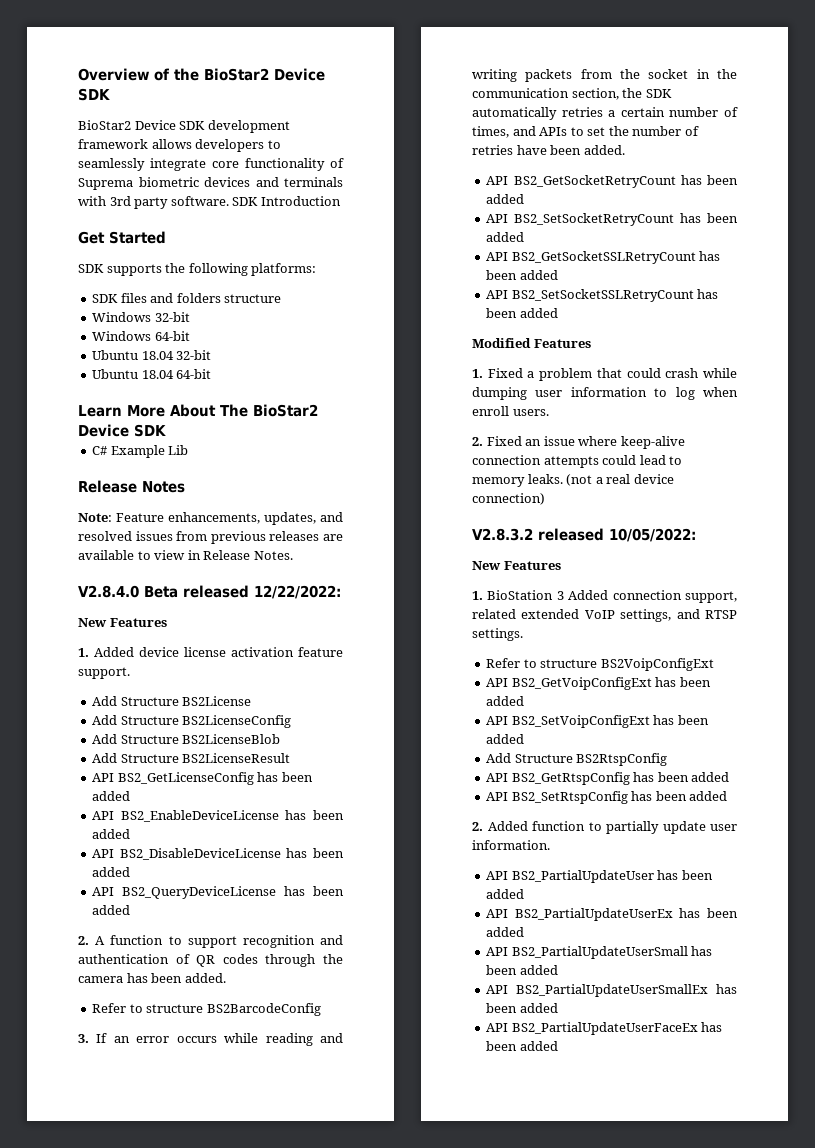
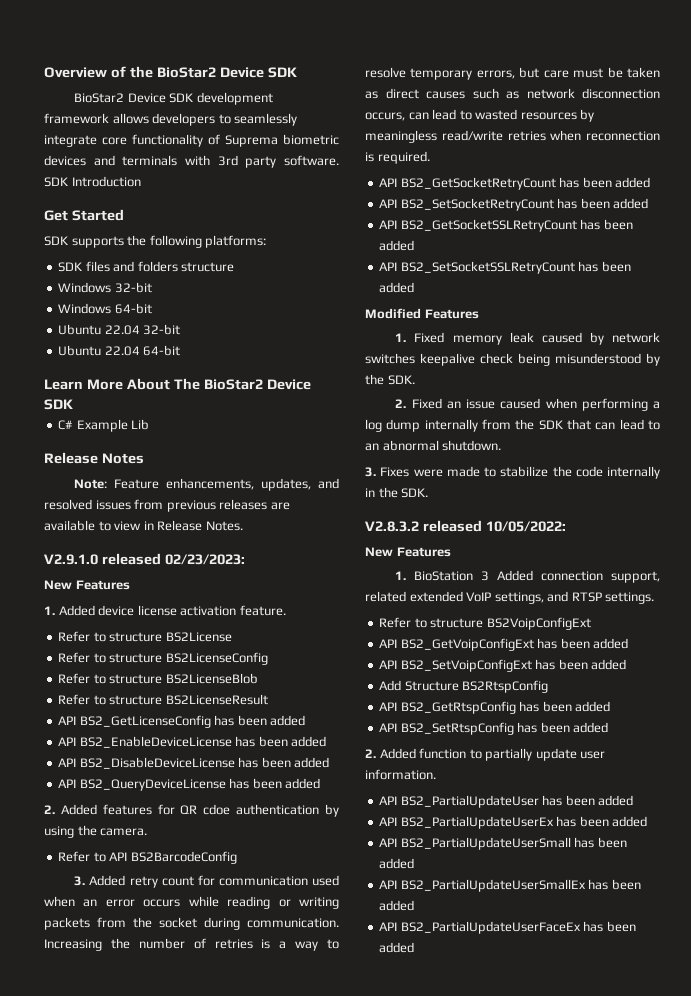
[141,351,174,360] 18.04 -> [104,325,140,335] 22.04
[141,370,174,379] 18.04 -> [104,346,140,356] 22.04
[78,585,341,599] V2.8.4.0 Beta released 12/22/2022: -> [44,553,245,565] V2.9.1.0 released 02/23/2023:
[298,647,343,657] [78,667,130,679] [92,696,252,706] [92,715,292,728] [92,734,281,744] [92,753,179,763] feature support. // Add Structure BS2License // Add Structure BS2LicenseConfig // Add Structure BS2LicenseBlob // Add Structure -> [239,605,286,616] [58,631,232,642] [58,652,268,665] [58,673,258,684] [58,694,163,705] feature. // Refer to structure BS2License // Refer to structure BS2LicenseConfig // Refer to structure BS2LicenseBlob // Refer to structure
[95,935,343,948] [78,954,343,967] [78,973,226,983] [92,1003,204,1013] A function to support recognition and authentication of QR codes through the camera has been added. // Refer to structure -> [60,804,339,817] [44,825,148,838] [58,851,128,862] Added features for QR cdoe authentication by using the camera. // Refer to API
[96,1033,108,1043] If -> [89,875,339,888] [44,896,75,907] Added retry count for communication used when
[320,1033,343,1043] and -> [278,899,291,907] or
[696,69,737,79] [472,88,672,100] [472,107,738,120] [472,126,699,138] [472,145,625,155] in the communication section, the SDK automatically retries a certain number of times, and APIs to set the number of retries have been added. -> [204,917,339,930] [44,938,339,951] [365,67,660,80] [365,88,660,99] [365,109,595,122] [365,130,660,143] [365,151,430,164] during communication. Increasing the number of retries is a way to resolve temporary errors, but care must be taken as direct causes such as network disconnection occurs, can lead to wasted resources by meaningless read/write retries when reconnection is required.
[527,368,737,381] [472,387,738,400] [472,406,549,416] [472,436,685,449] [472,455,683,468] [472,474,674,487] [472,493,545,505] a problem that could crash while dumping user information to log when enroll users. // 2. Fixed an issue where keep-alive connection attempts could lead to memory leaks. (not a real device connection) -> [452,332,660,345] [365,353,660,366] [365,374,415,385] [395,398,660,411] [365,419,660,432] [365,440,502,451] [365,466,660,479] [365,487,429,498] memory leak caused by network switches keepalive check being misunderstood by the SDK. // 2. Fixed an issue caused when performing a log dump internally from the SDK that can lead to an abnormal shutdown. // 3. Fixes were made to stabilize the code internally in the SDK.

